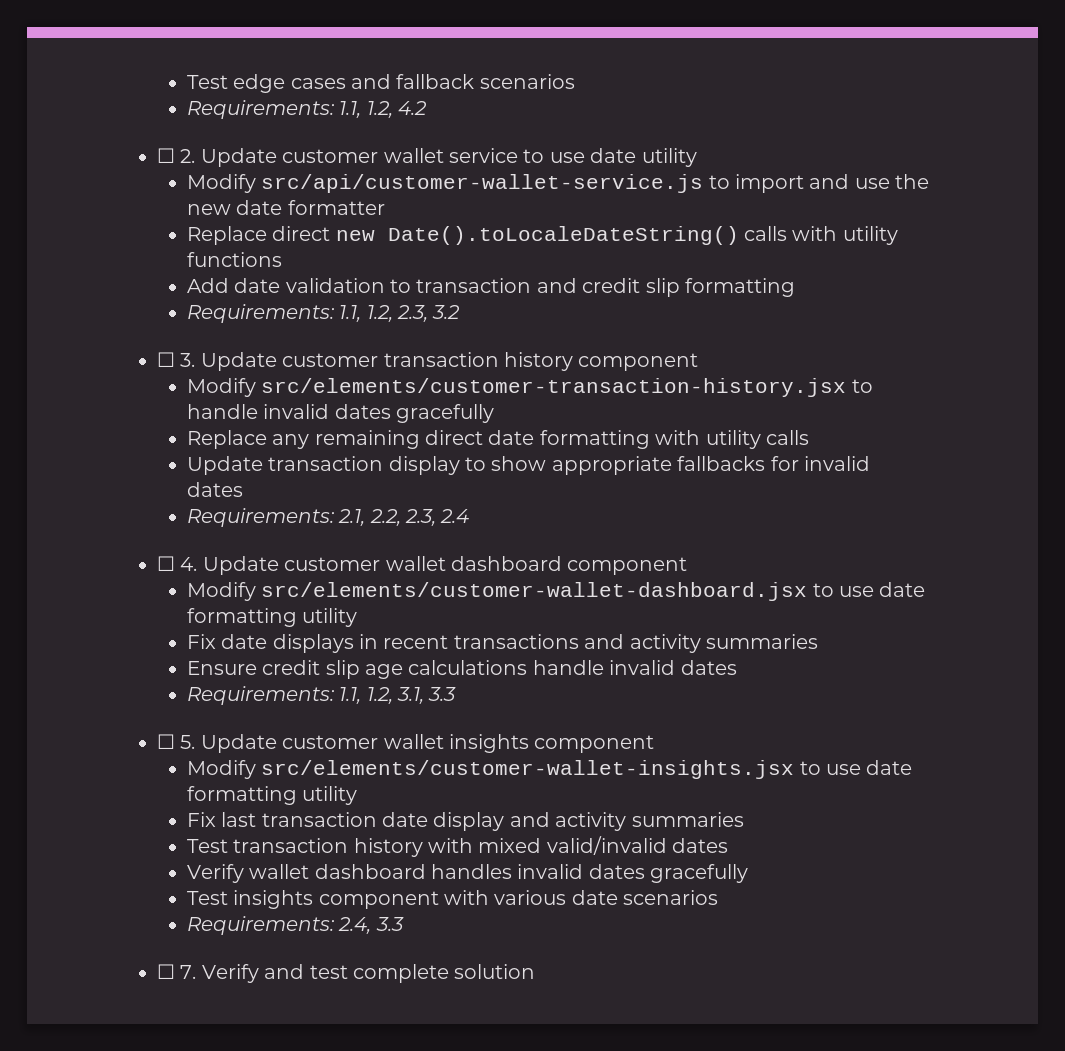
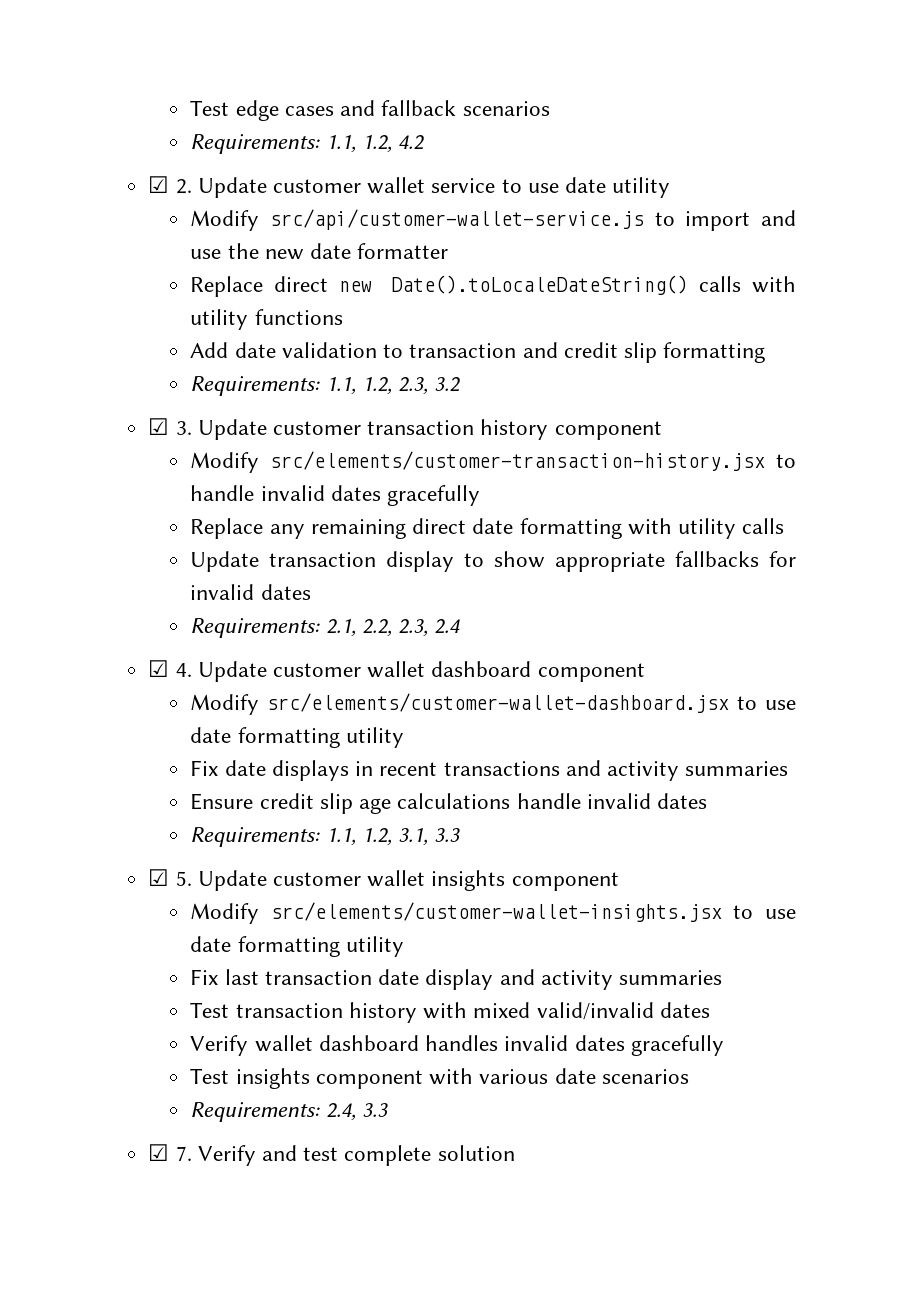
[157,148,175,163] ☐ -> [148,176,170,193] ☑
[157,352,175,367] ☐ -> [148,418,170,435] ☑
[157,556,175,571] ☐ -> [148,660,170,677] ☑
[157,734,175,749] ☐ -> [148,869,170,886] ☑
[157,964,175,979] ☐ -> [148,1144,170,1161] ☑

